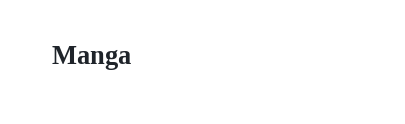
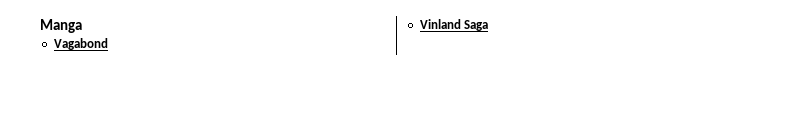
(131, 58) none -> [53,38,108,50] [419,19,489,31] // Vagabond // Vinland Saga

